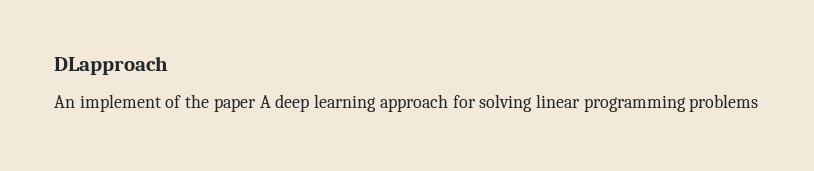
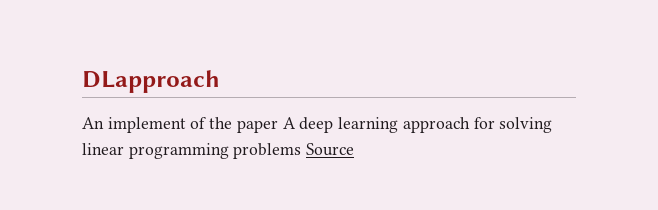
(759, 103) none -> [306,143,355,156] Source

